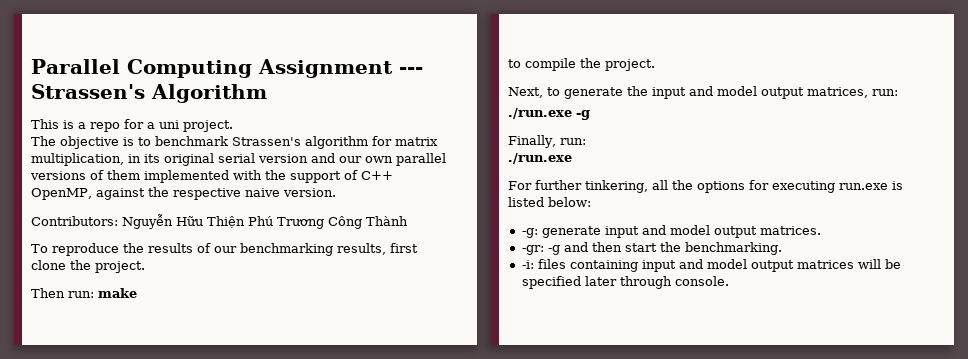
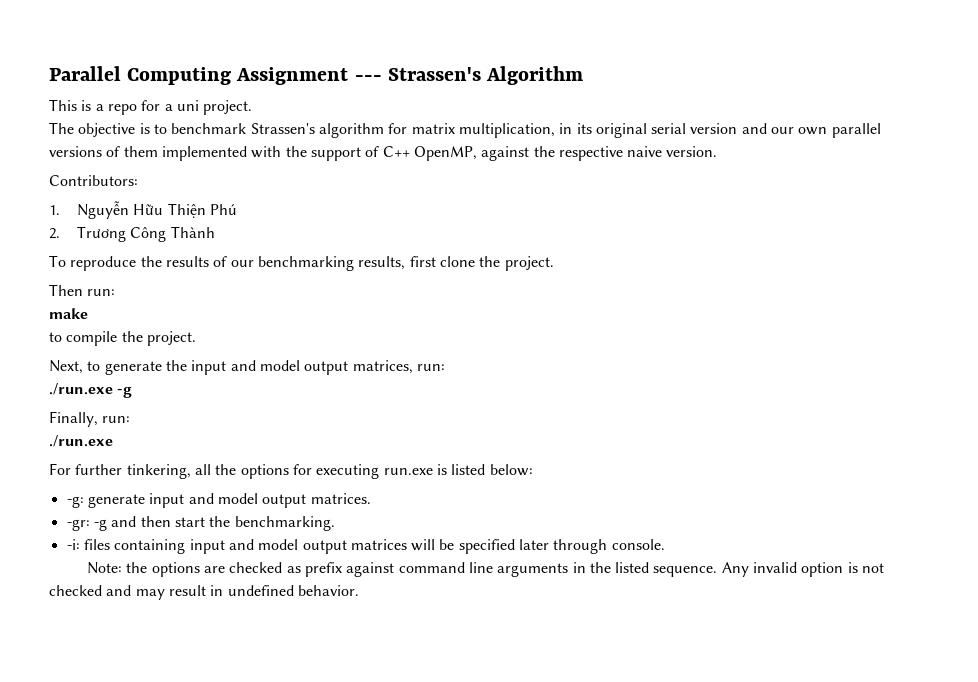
(118, 221) none -> [49,205,60,215] // 1.
(273, 221) none -> [49,228,60,239] // 2.
(94, 294) none -> (116, 292) //
(729, 281) none -> [86,562,885,577] [49,585,359,600] // Note: the options are checked as prefix against command line arguments in the listed sequence. Any invalid option is not checked and may result in undefined behavior.

